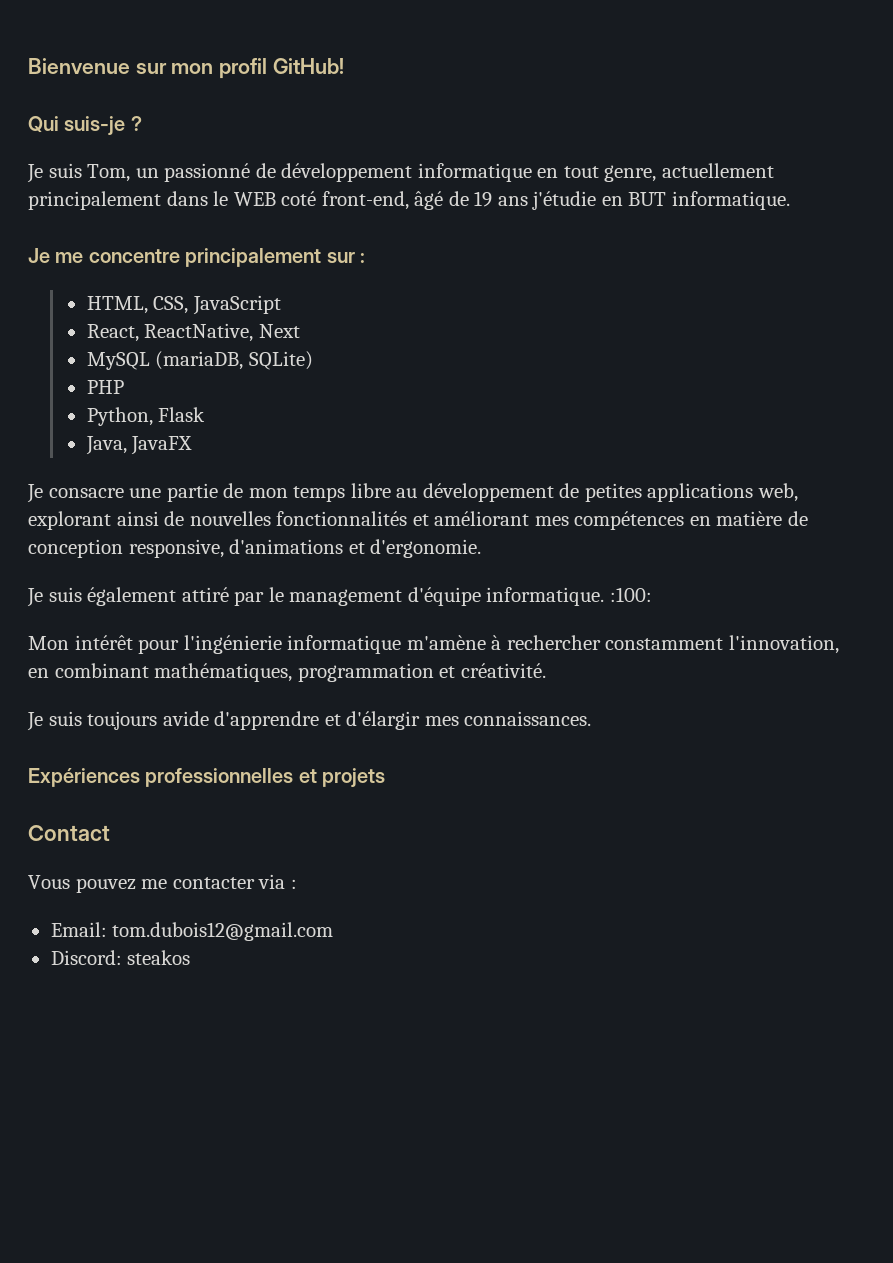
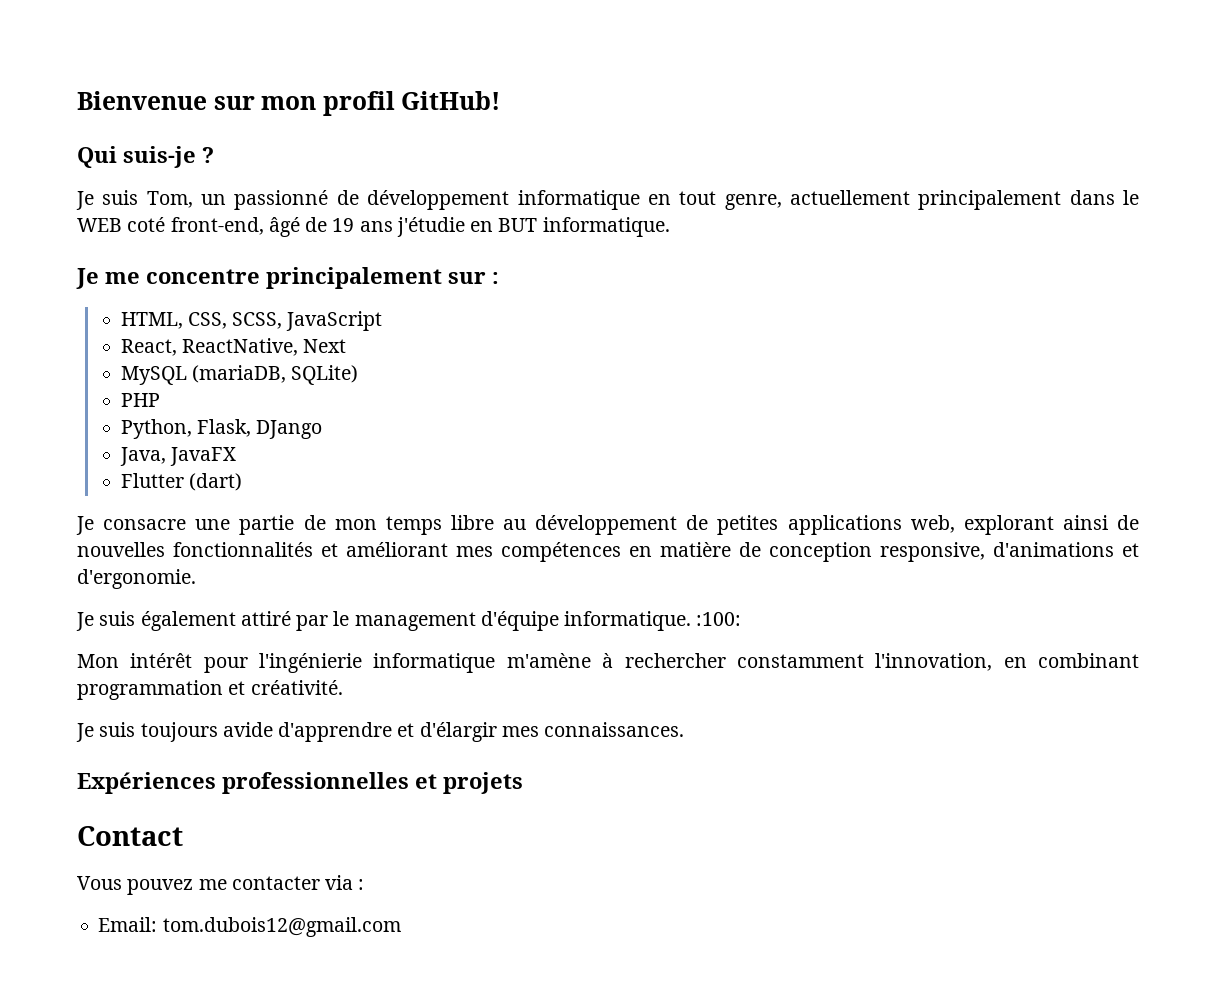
(189, 305) none -> [232,312,283,329] SCSS,
[158,407,206,422] Flask -> [196,419,323,439] Flask, DJango
(193, 445) none -> [120,473,242,491] // Flutter (dart)
[154,663,293,682] mathématiques, -> (1139, 660) none
[50,950,191,965] // Discord: steakos -> (401, 927) none

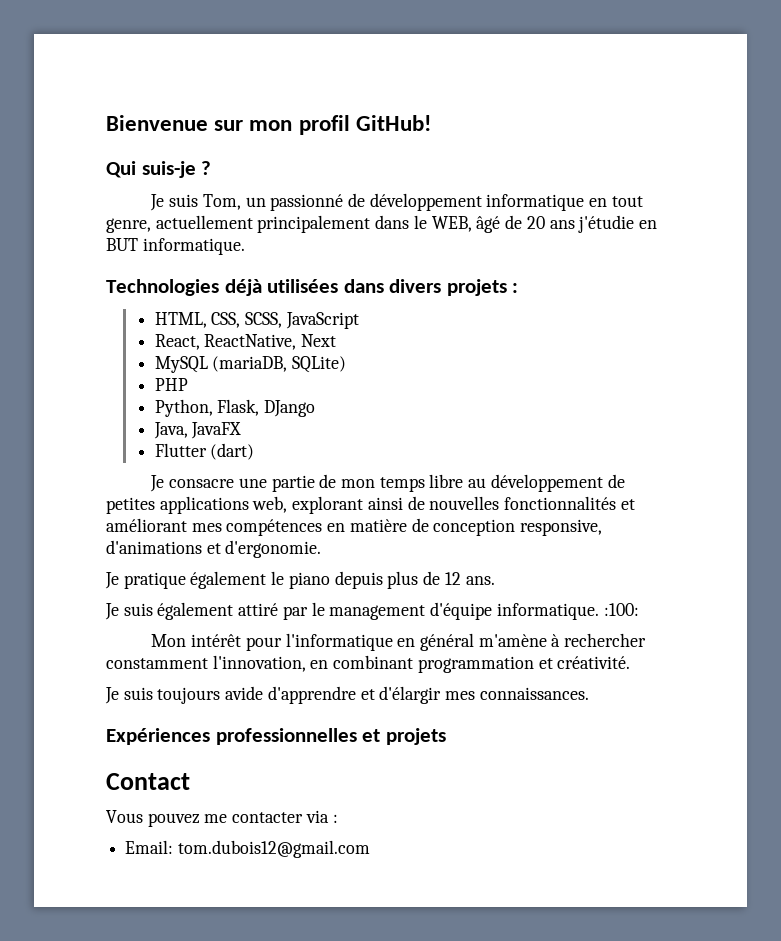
[77,217,264,235] WEB coté front-end, -> [431,216,472,232] WEB,
[332,218,355,232] 19 -> [526,216,545,229] 20
[76,267,486,289] Je me concentre principalement sur -> [106,279,507,296] Technologies déjà utilisées dans divers projets
(196, 579) none -> [105,571,495,589] // Je pratique également le piano depuis plus de 12 ans.
[259,653,496,673] l'ingénierie informatique -> [285,633,474,651] l'informatique en général

